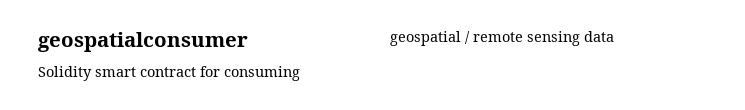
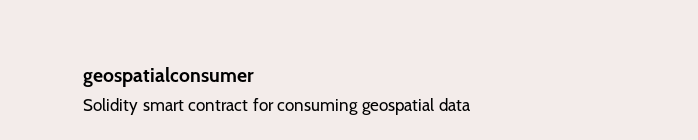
[465,31,580,46] / remote sensing -> (434, 106) none

